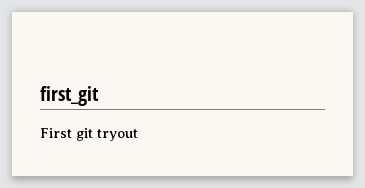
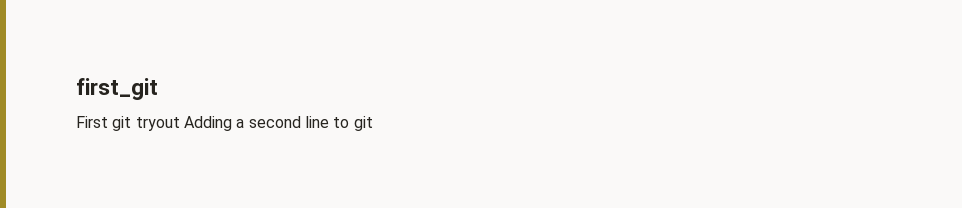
(138, 135) none -> [183,116,373,131] Adding a second line to git

